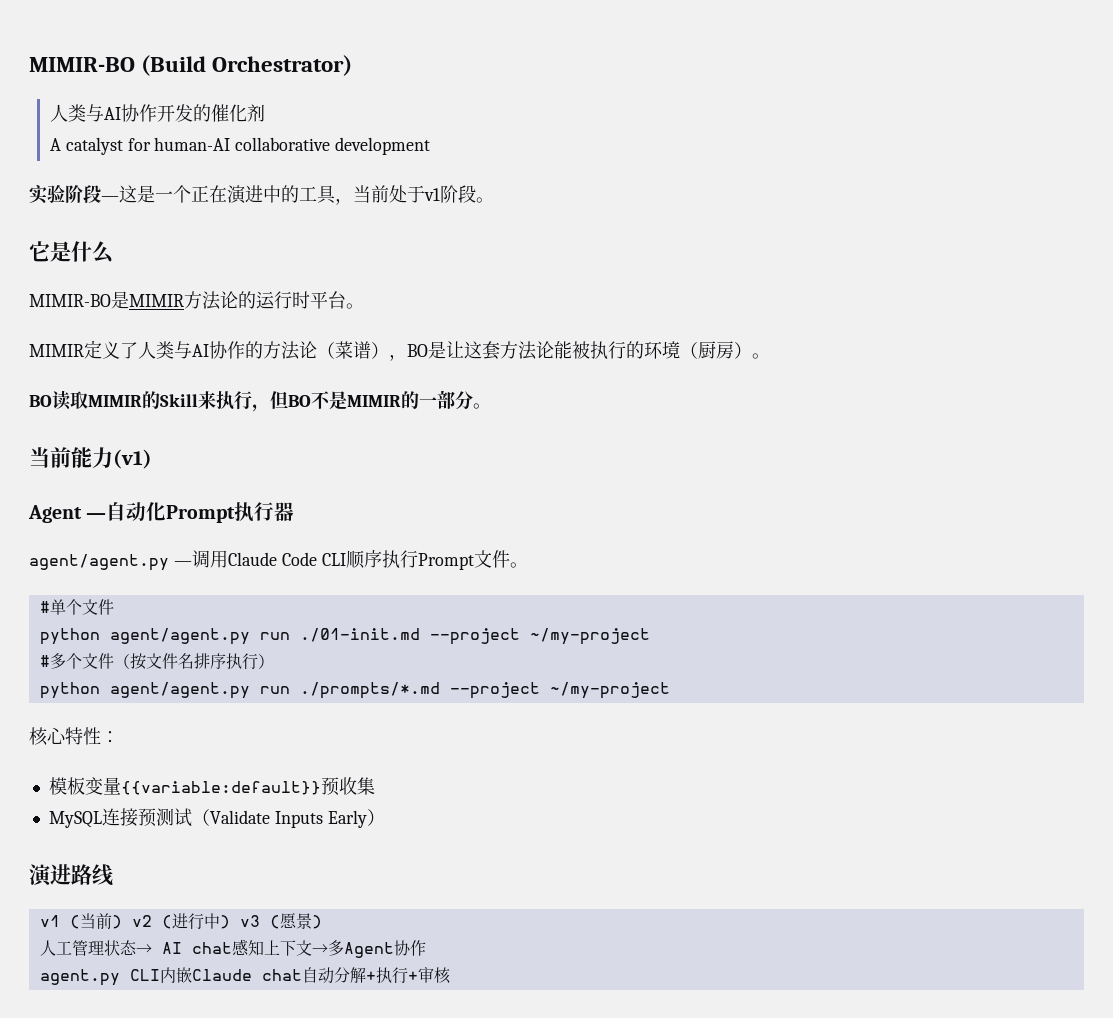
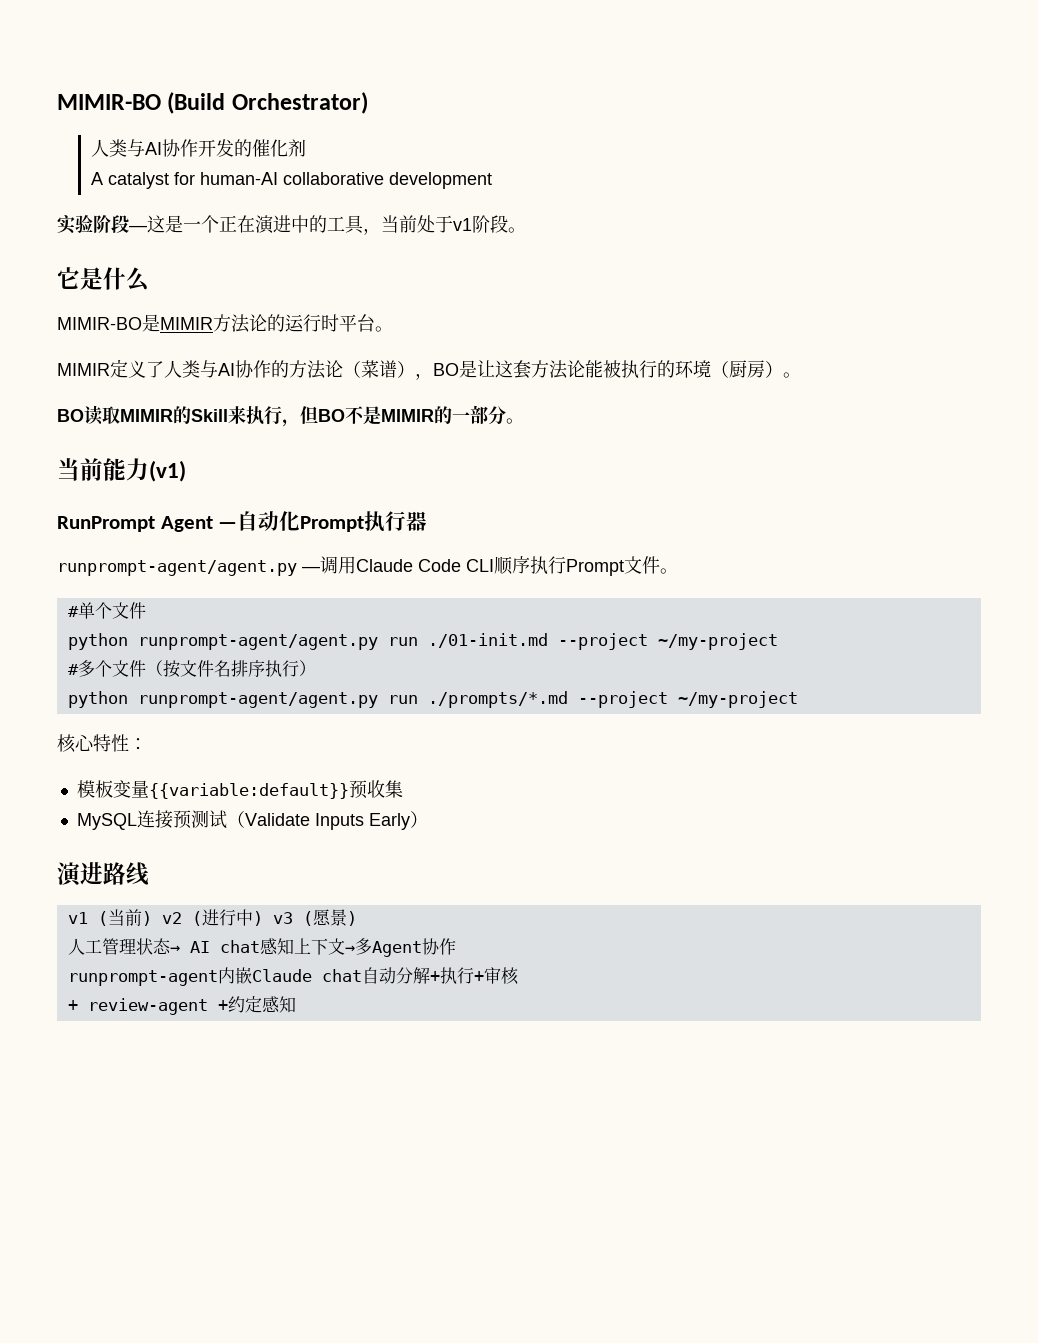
(152, 459) none -> [57,516,155,532] RunPrompt
[29,554,169,571] agent/agent.py -> [57,560,297,576] runprompt-agent/agent.py
[109,628,250,645] agent/agent.py -> [137,634,378,650] runprompt-agent/agent.py
[109,682,250,699] agent/agent.py -> [137,692,378,708] runprompt-agent/agent.py
[39,969,160,986] agent.py CLI -> [67,970,218,986] runprompt-agent
(451, 975) none -> [67,996,296,1015] // + review-agent +约定感知

